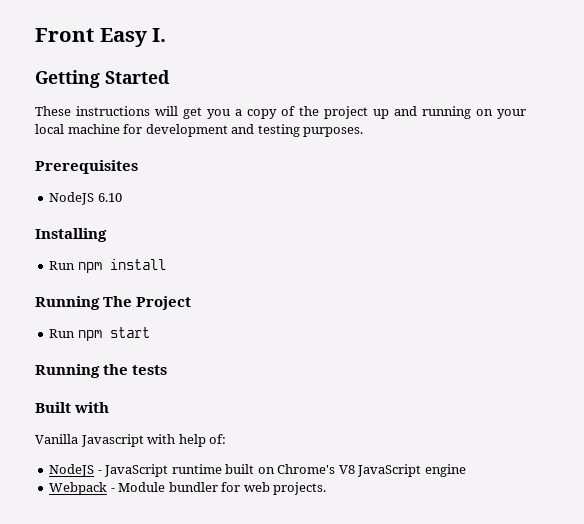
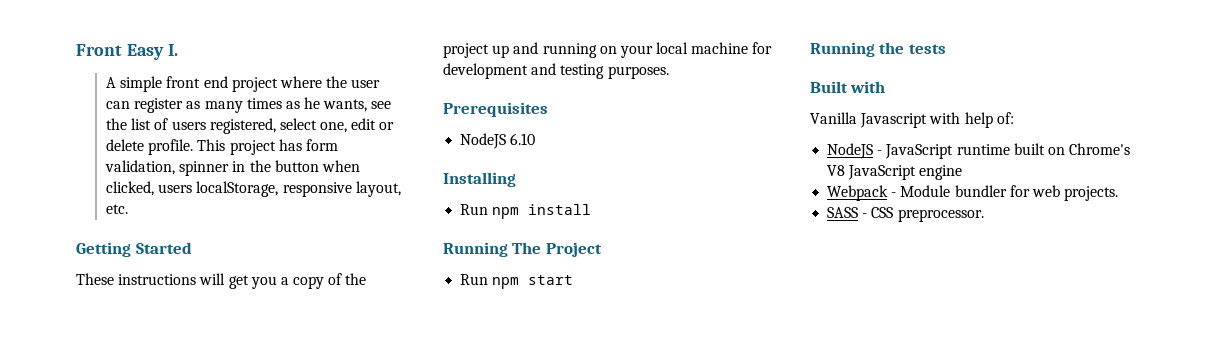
(167, 35) none -> [105,76,381,92] [105,97,392,113] [105,118,395,134] [105,139,338,155] [104,160,360,176] [105,181,401,197] [105,204,128,214] // A simple front end project where the user can register as many times as he wants, see the list of users registered, select one, edit or delete profile. This project has form validation, spinner in the button when clicked, users localStorage, responsive layout, etc.
(327, 488) none -> [827,207,984,222] // SASS - CSS preprocessor.

